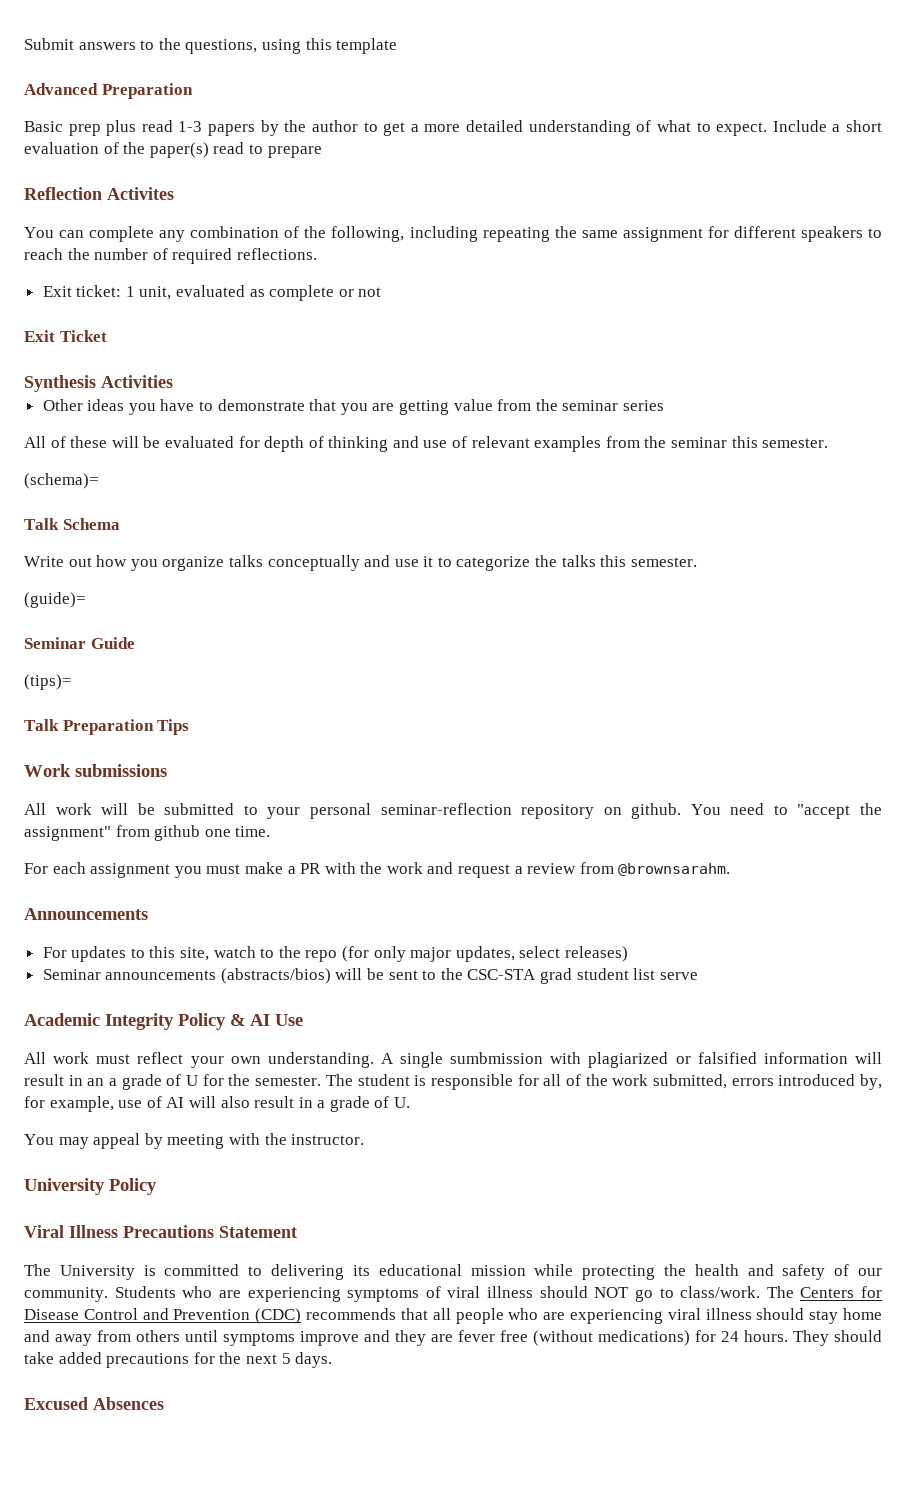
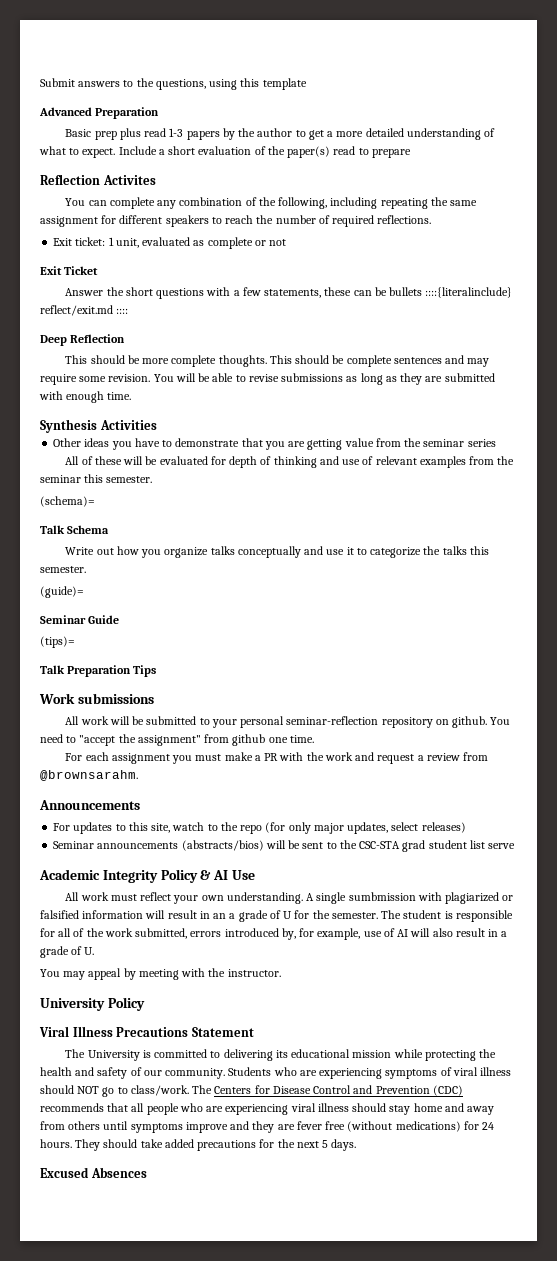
(107, 336) none -> [65,287,513,299] [40,305,129,316] [40,334,126,346] [65,355,490,367] [40,373,495,385] [39,391,132,403] // Answer the short questions with a few statements, these can be bullets ::::{literalinclude} reflect/exit.md :::: // Deep Reflection // This should be more complete thoughts. This should be complete sentences and may require some revision. You will be able to revise submissions as long as they are submitted with enough time.

